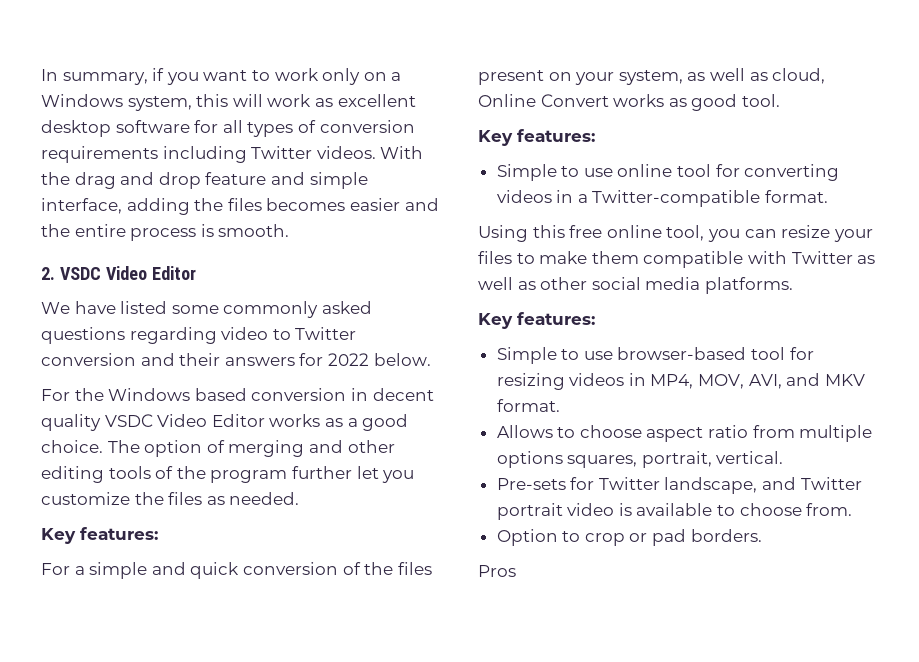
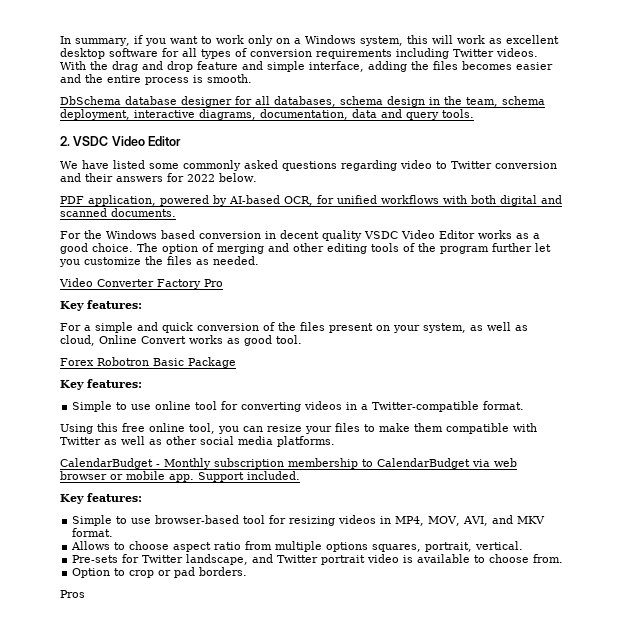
(290, 230) none -> [60,96,545,107] [60,109,474,120] // DbSchema database designer for all databases, schema design in the team, schema deployment, interactive diagrams, documentation, data and query tools.
(431, 359) none -> [60,195,562,206] [60,208,176,217] // PDF application, powered by AI-based OCR, for unified workflows with both digital and scanned documents.
(300, 498) none -> [59,278,223,289] // Video Converter Factory Pro
(780, 100) none -> [60,357,236,368] // Forex Robotron Basic Package
(793, 285) none -> [60,458,517,469] [60,471,300,482] // CalendarBudget - Monthly subscription membership to CalendarBudget via web browser or mobile app. Support included.

